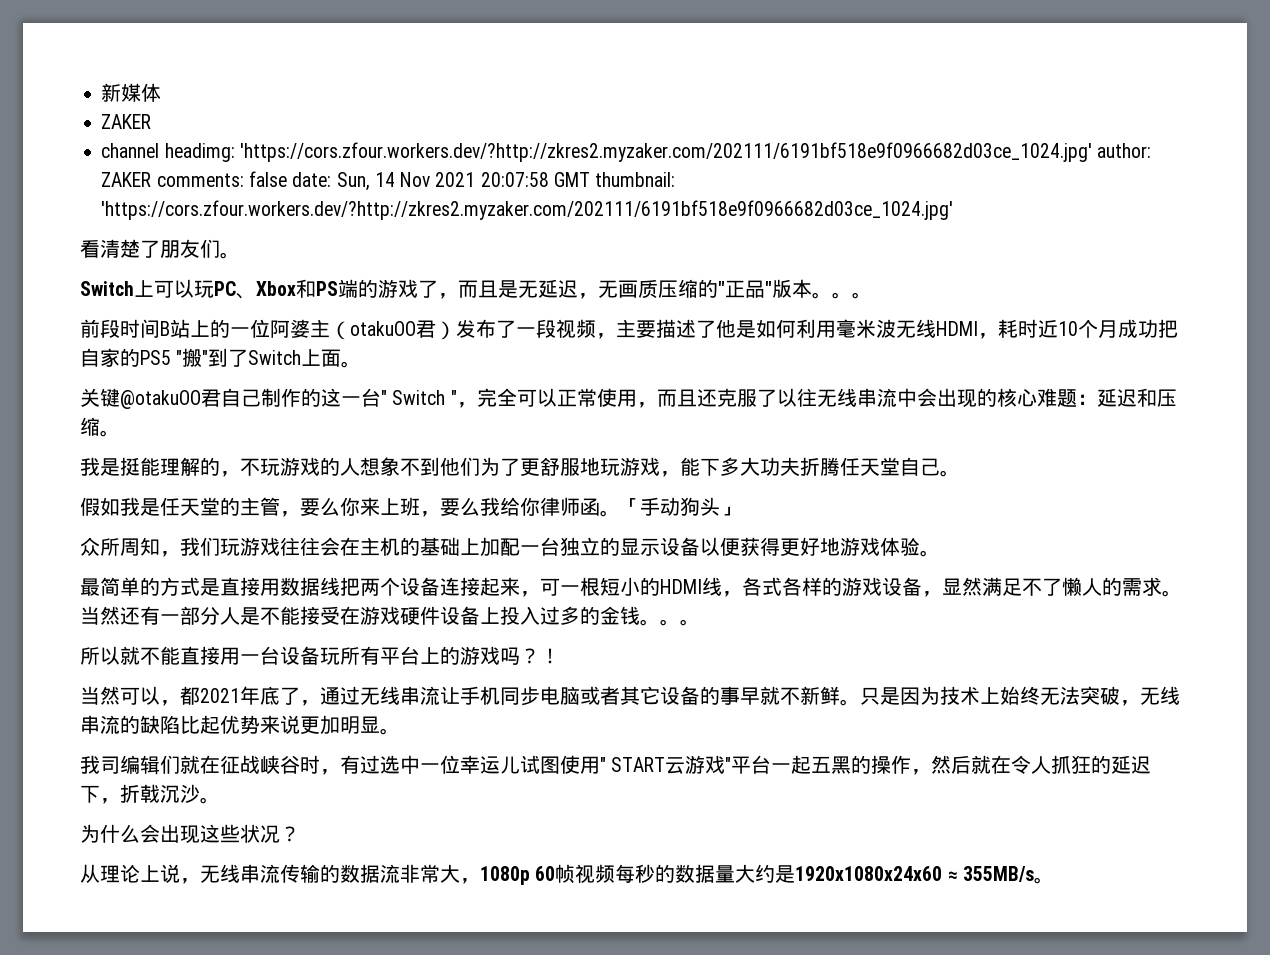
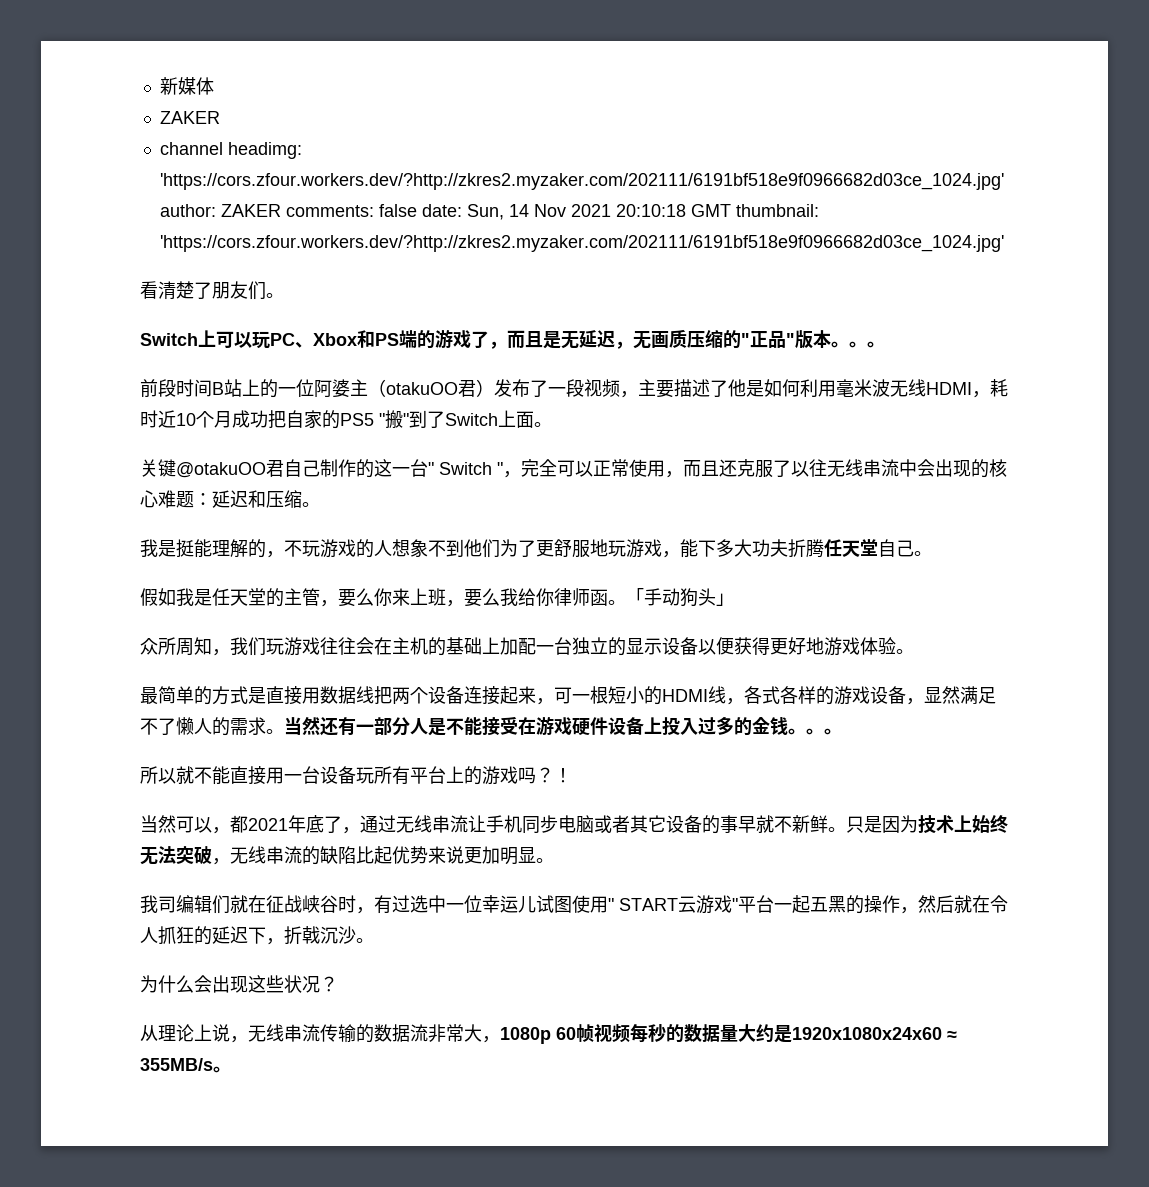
[480,172,549,187] 20:07:58 -> [615,204,686,217] 20:10:18

